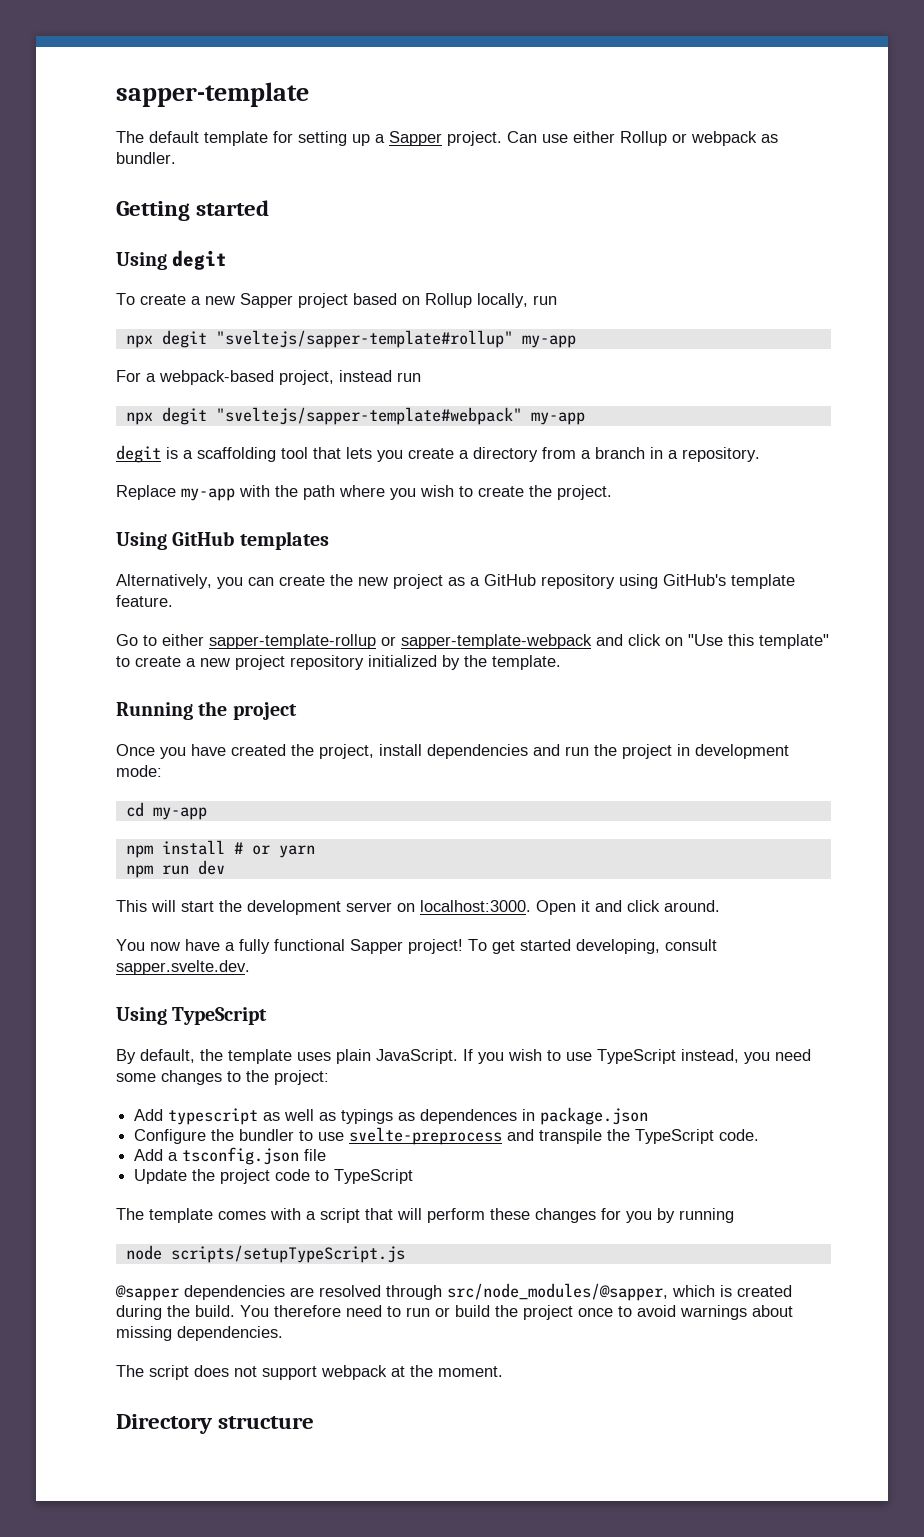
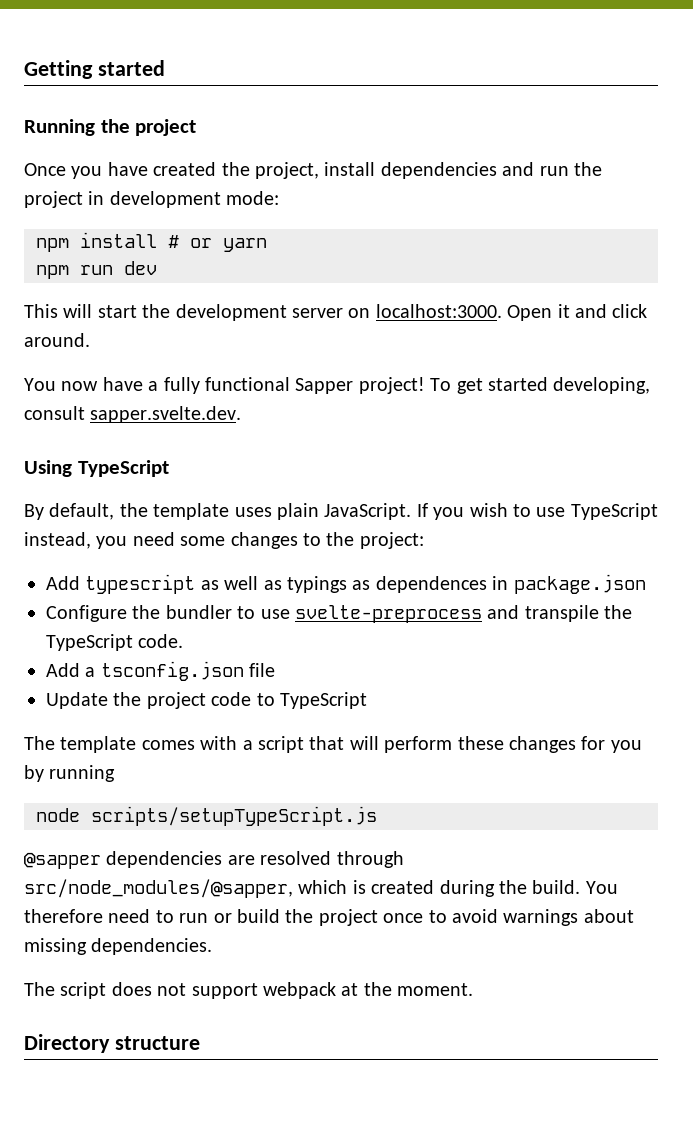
[116,82,309,107] [116,131,778,146] [116,152,176,164] [116,200,270,221] [116,250,228,270] [116,293,557,308] [125,330,576,348] [116,370,421,385] [125,407,585,425] [116,445,760,463] [116,485,612,501] [116,531,329,550] [116,574,795,589] [116,595,173,607] [116,634,829,649] [116,655,561,670] sapper-template // The default template for setting up a Sapper project. Can use either Rollup or webpack as bundler. // Getting started // Using degit // To create a new Sapper project based on Rollup locally, run // npx degit "sveltejs/sapper-template#rollup" my-app // For a webpack-based project, instead run // npx degit "sveltejs/sapper-template#webpack" my-app // degit is a scaffolding tool that lets you create a directory from a branch in a repository. // Replace my-app with the path where you wish to create the project. // Using GitHub templates // Alternatively, you can create the new project as a GitHub repository using GitHub's template feature. // Go to either sapper-template-rollup or sapper-template-webpack and click on "Use this template" to create a new project repository initialized by the template. -> [24,60,165,79] Getting started
[125,802,207,820] // cd my-app -> (280, 198) none

